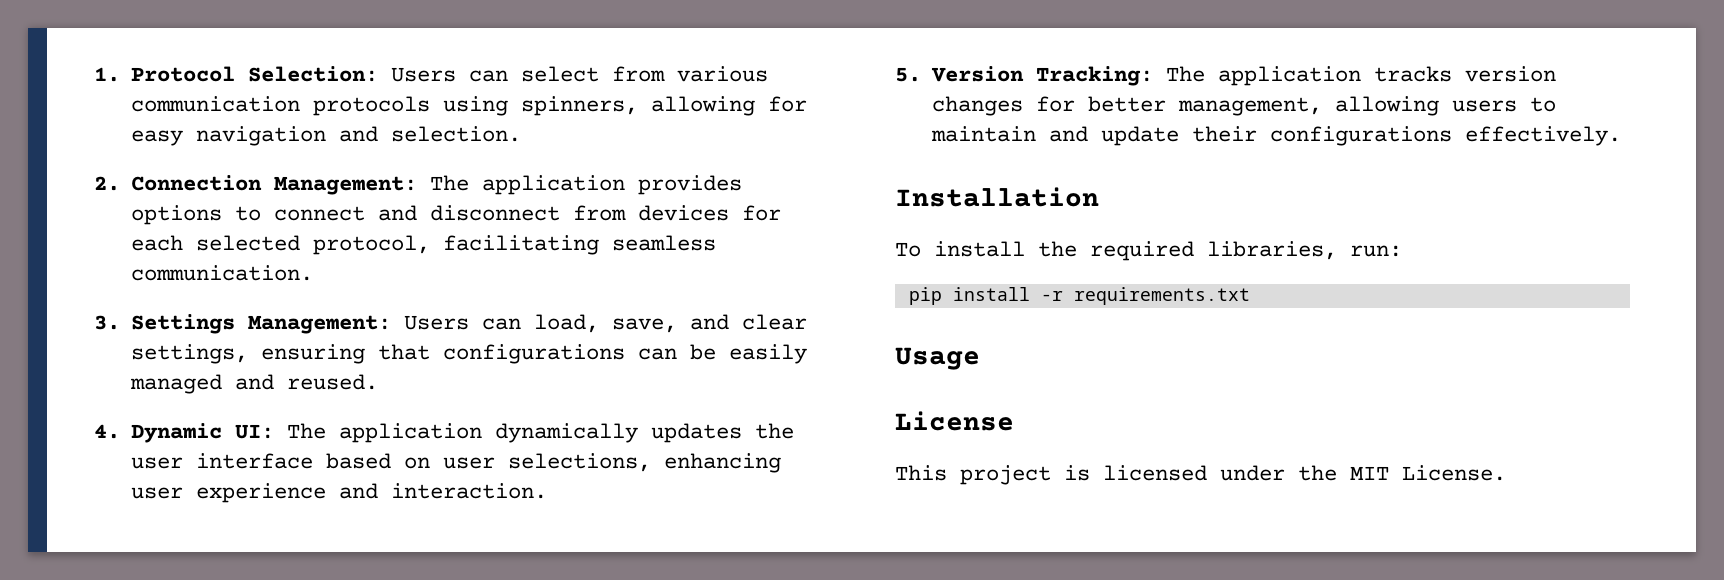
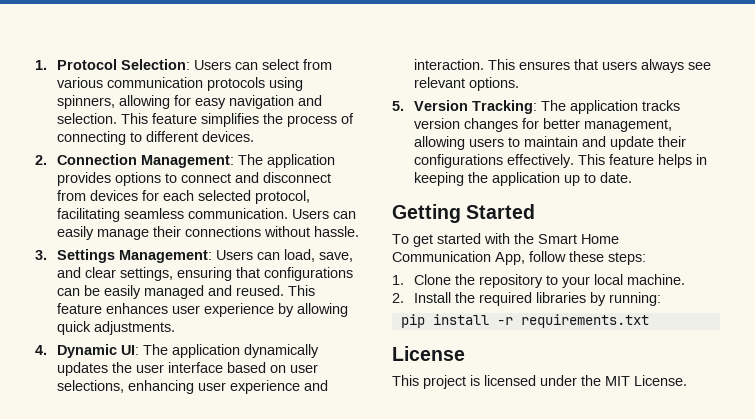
(522, 134) none -> [121,113,355,127] [57,131,255,145] This feature simplifies the process of connecting to different devices.
(314, 273) none -> [292,209,357,219] [57,226,360,240] Users can easily manage their connections without hassle.
(379, 382) none -> [288,285,316,296] [57,303,349,317] [57,321,176,335] This feature enhances user experience by allowing quick adjustments.
(548, 491) none -> [488,59,712,73] [414,77,520,91] This ensures that users always see relevant options.
[895,187,1099,207] [895,241,1402,261] // Installation // To install the required libraries, run: -> [578,154,708,168] [414,172,633,186] [392,204,536,223] [392,233,619,247] [392,251,646,265] [392,274,686,288] [392,292,662,306] This feature helps in keeping the application up to date. // Getting Started // To get started with the Smart Home Communication App, follow these steps: // 1. Clone the repository to your local machine. // 2. Install the required libraries by running:
[895,347,980,370] // Usage -> (649, 321) none

